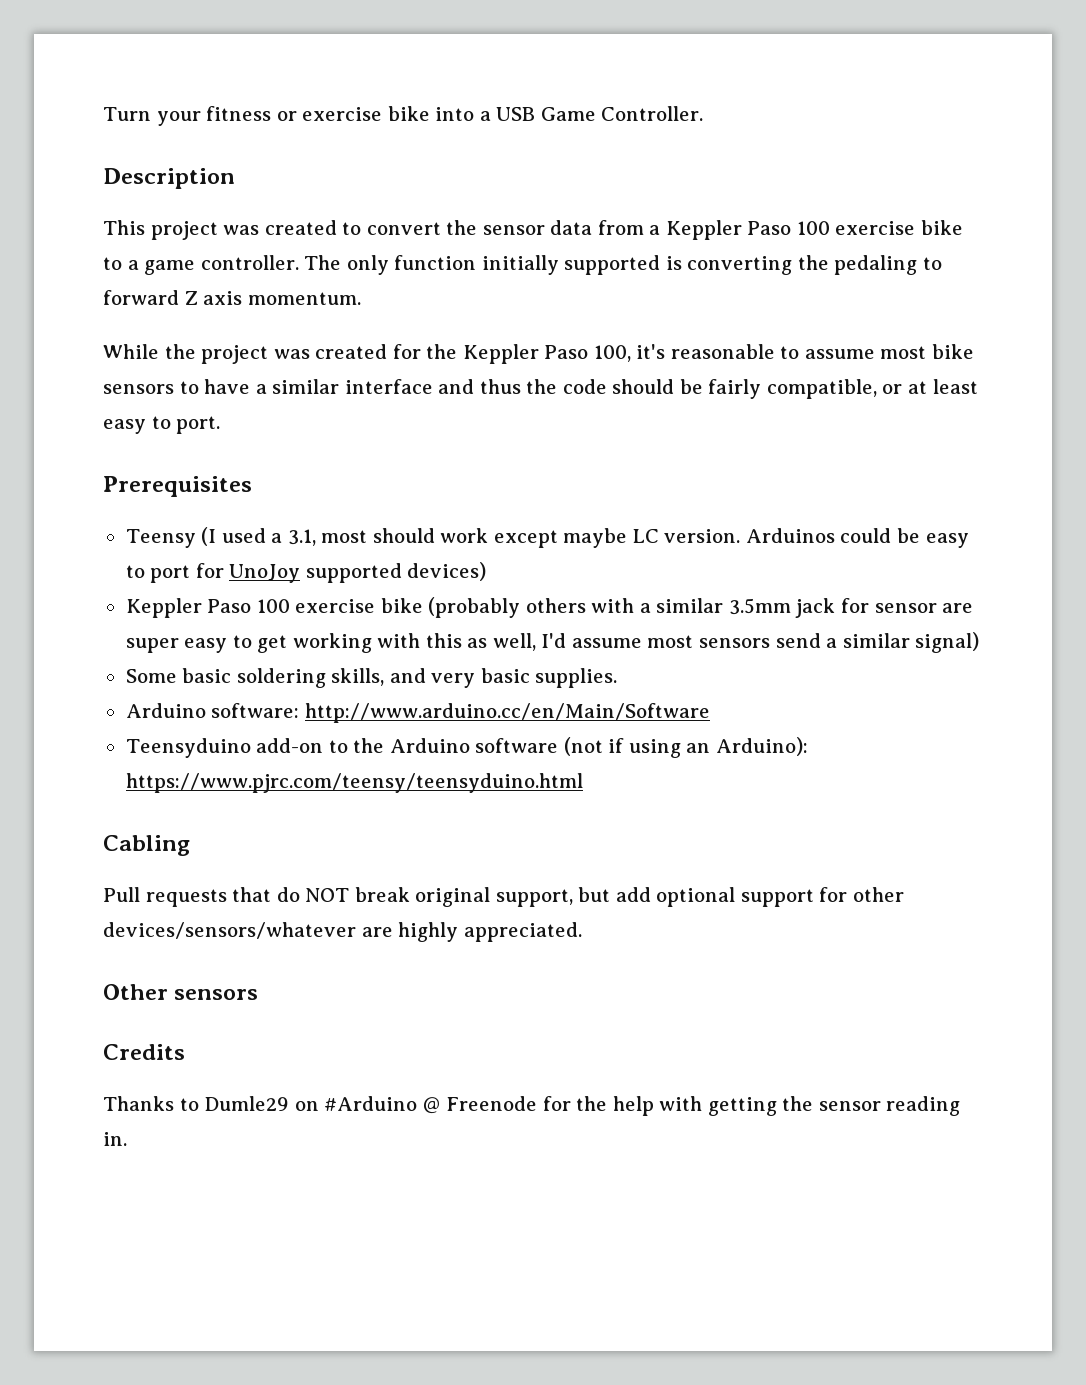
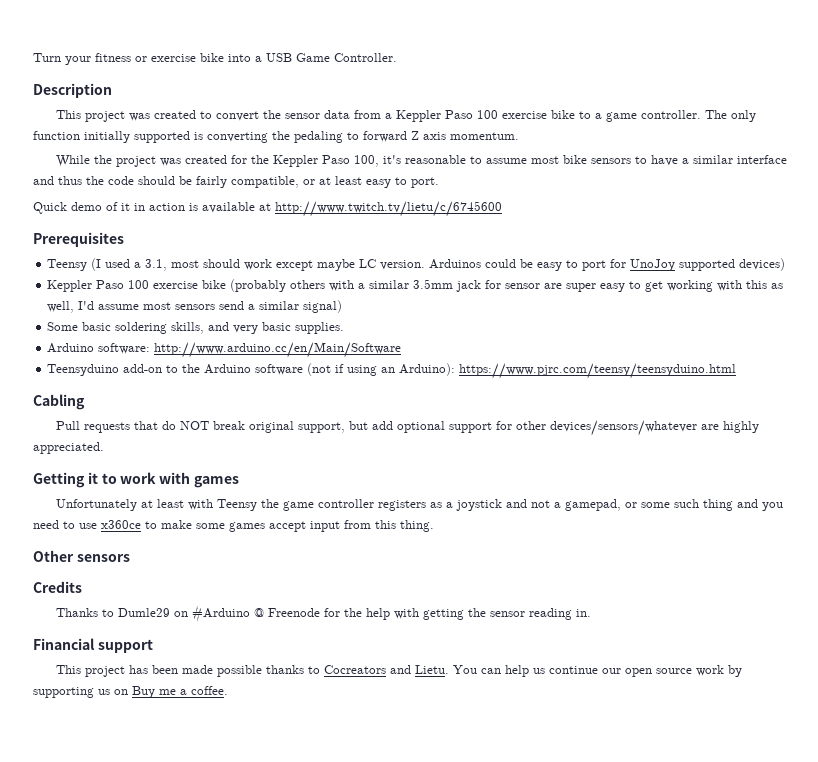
(221, 425) none -> [33,201,502,217] // Quick demo of it in action is available at http://www.twitch.tv/lietu/c/6745600
(582, 932) none -> [33,472,239,488] [56,499,784,511] [33,520,434,532] // Getting it to work with games // Unfortunately at least with Teensy the game controller registers as a joystick and not a gamepad, or some such thing and you need to use x360ce to make some games accept input from this thing.
(127, 1139) none -> [33,638,153,653] [56,665,743,677] [33,686,228,698] // Financial support // This project has been made possible thanks to Cocreators and Lietu. You can help us continue our open source work by supporting us on Buy me a coffee.

